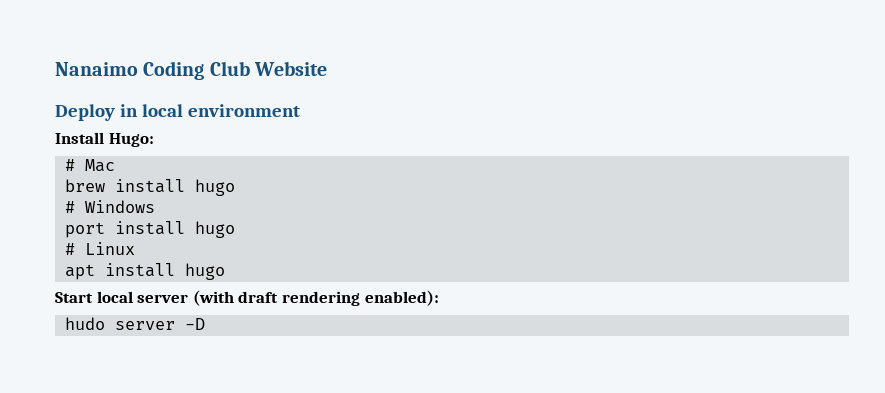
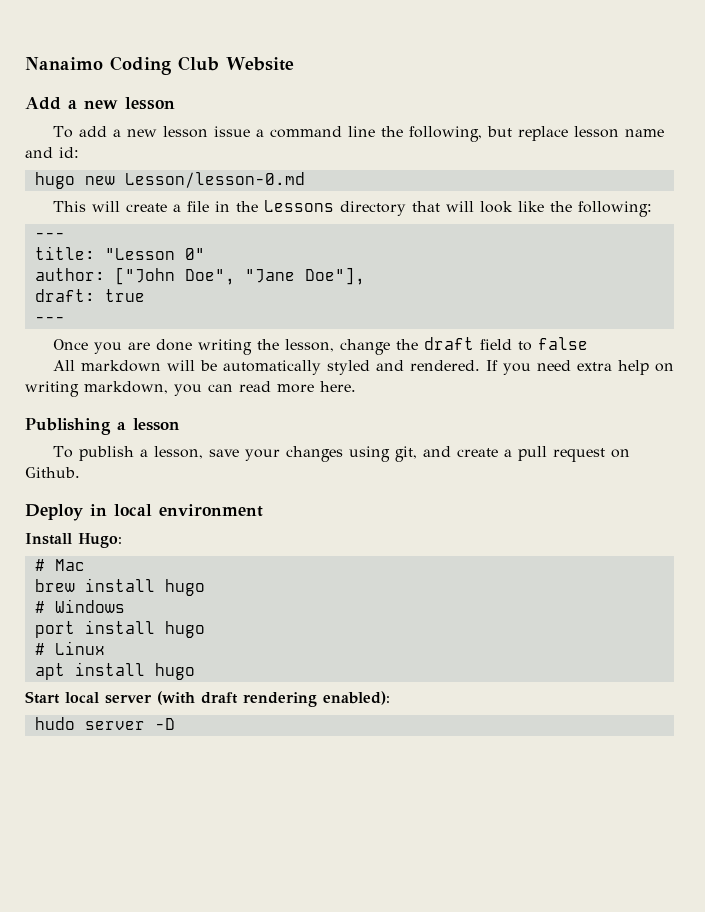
(327, 68) none -> [25,97,175,110] [52,126,664,142] [25,147,79,158] [34,172,305,189] [52,200,652,217] [34,232,65,239] [34,246,205,260] [34,267,365,285] [34,289,145,302] [34,316,65,323] [52,337,588,355] [52,360,674,375] [25,381,356,397] [25,418,180,435] [52,446,630,462] [25,467,80,478] // Add a new lesson // To add a new lesson issue a command line the following, but replace lesson name and id: // hugo new Lesson/lesson-0.md // This will create a file in the Lessons directory that will look like the following: // --- // title: "Lesson 0" // author: ["John Doe", "Jane Doe"], // draft: true // --- // Once you are done writing the lesson, change the draft field to false // All markdown will be automatically styled and rendered. If you need extra help on writing markdown, you can read more here. // Publishing a lesson // To publish a lesson, save your changes using git, and create a pull request on Github.

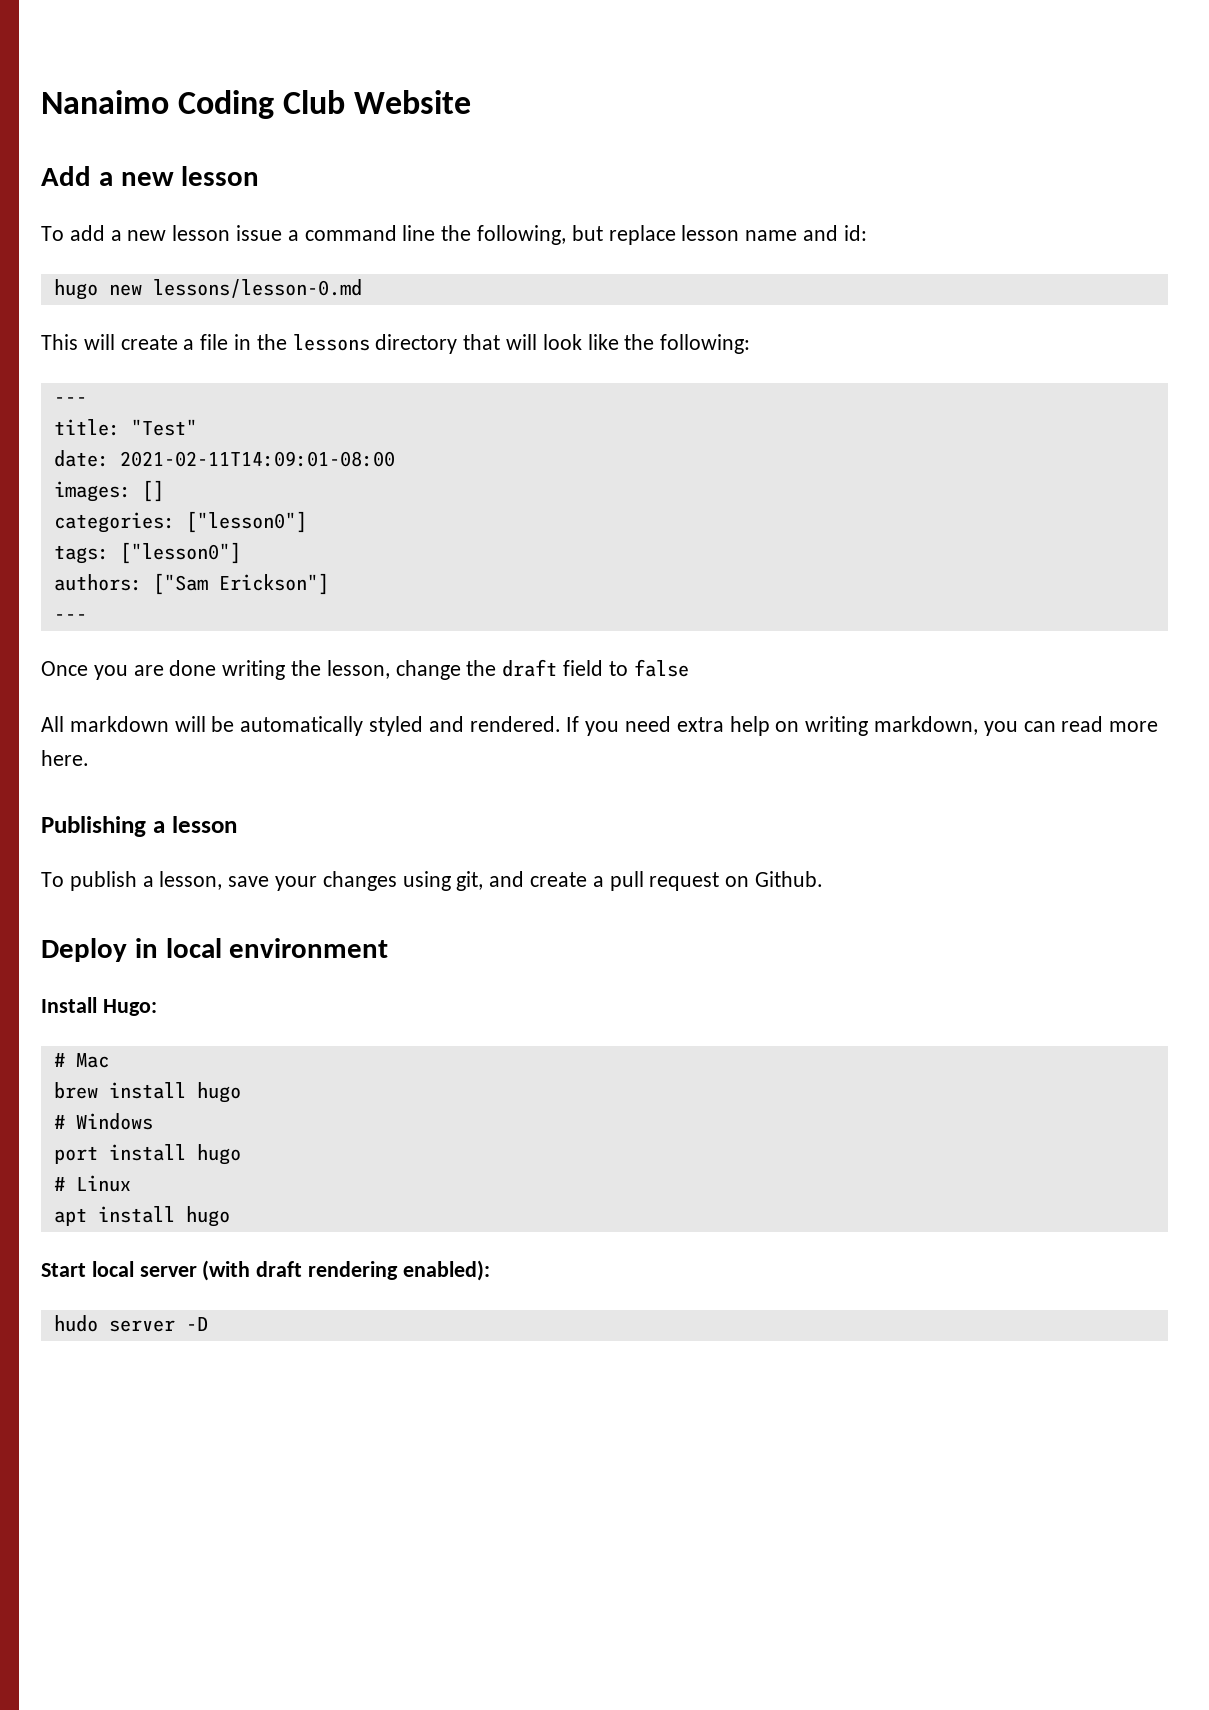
[124,172,305,188] Lesson/lesson-0.md -> [152,279,362,298] lessons/lesson-0.md
[263,200,334,212] Lessons -> [292,334,370,351] lessons
[104,248,205,260] [34,267,365,285] [34,289,145,302] "Lesson 0" // author: ["John Doe", "Jane Doe"], // draft: true -> [130,419,197,436] [53,450,395,467] [53,480,164,502] [53,511,307,533] [53,542,241,564] [53,573,329,595] "Test" // date: 2021-02-11T14:09:01-08:00 // images: [] // categories: ["lesson0"] // tags: ["lesson0"] // authors: ["Sam Erickson"]

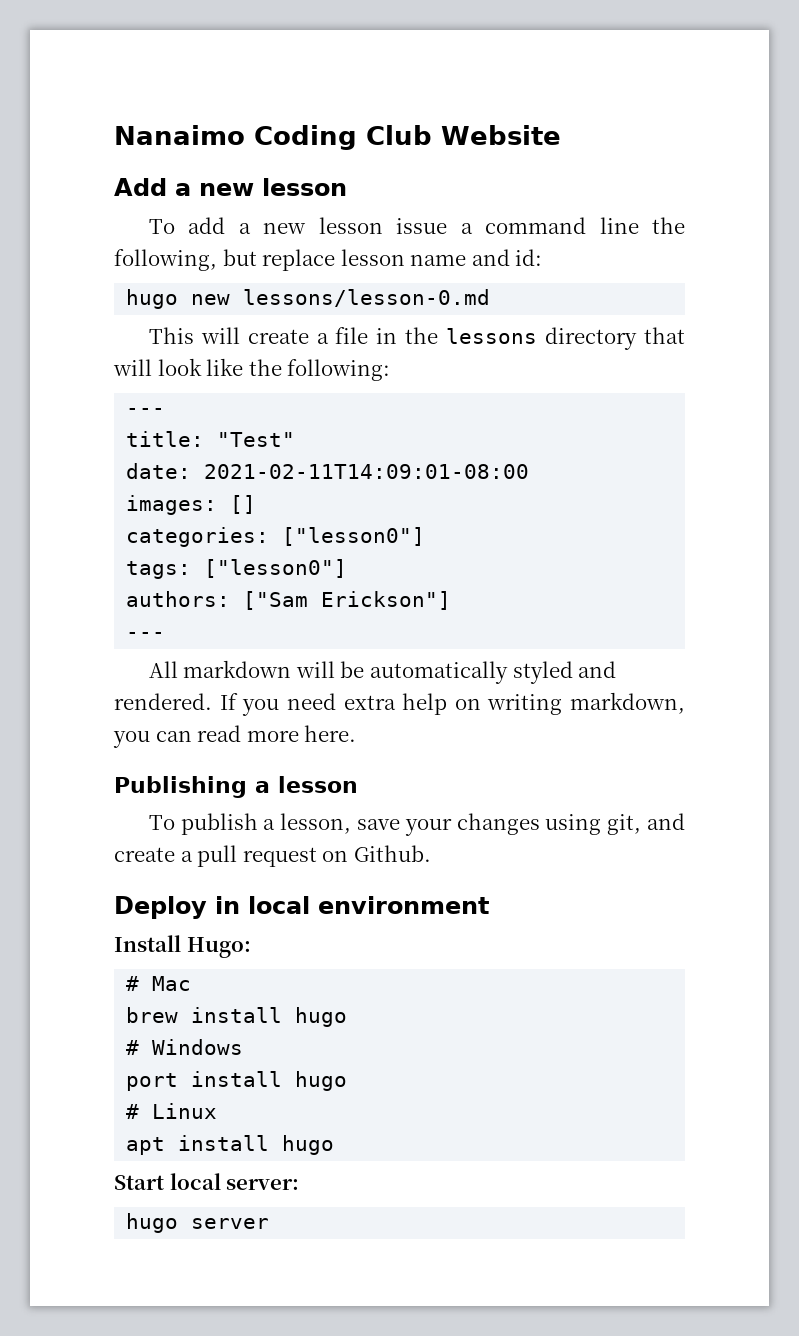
[41,659,689,680] // Once you are done writing the lesson, change the draft field to false -> (166, 635) none
[139,1260,490,1281] [53,1315,208,1332] server (with draft rendering enabled): // hudo server -D -> [226,1179,300,1190] [126,1213,270,1233] server: // hugo server

